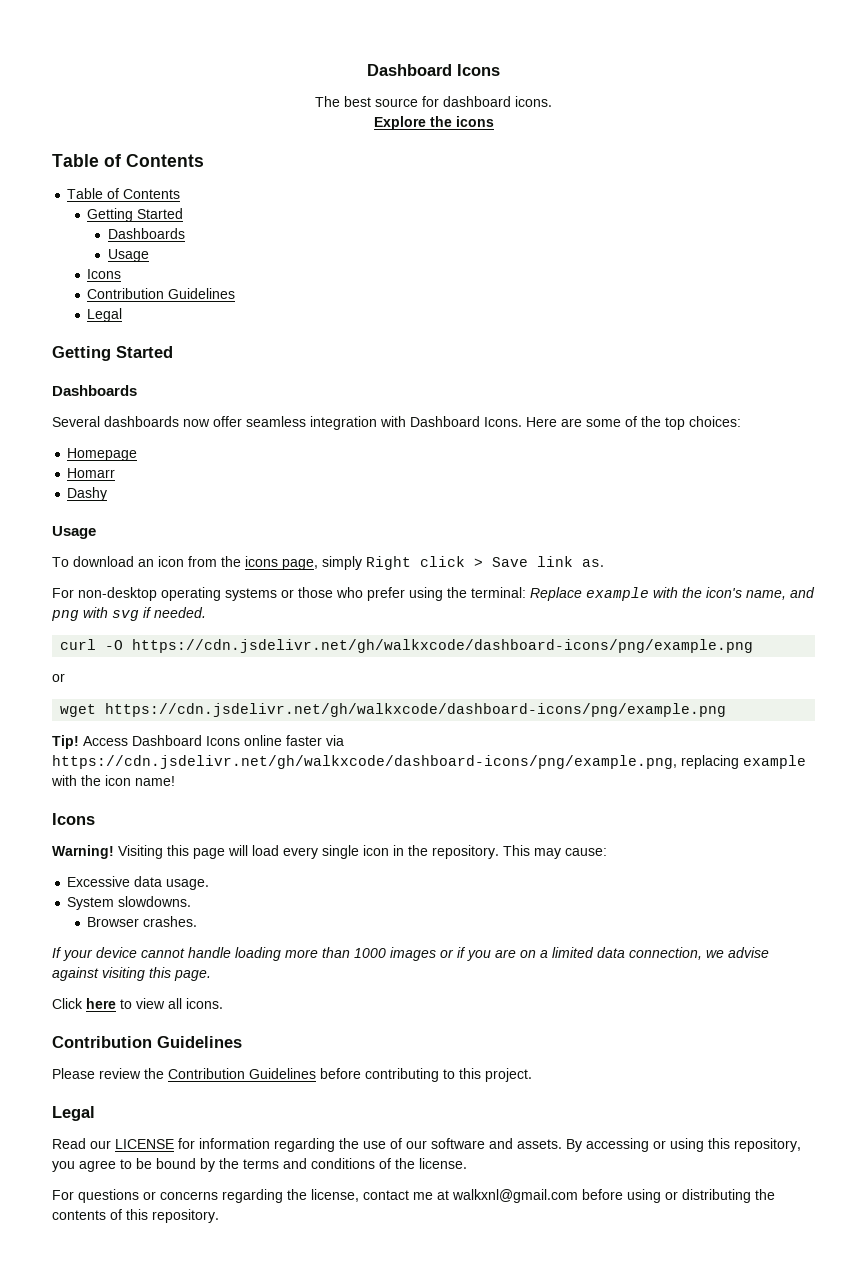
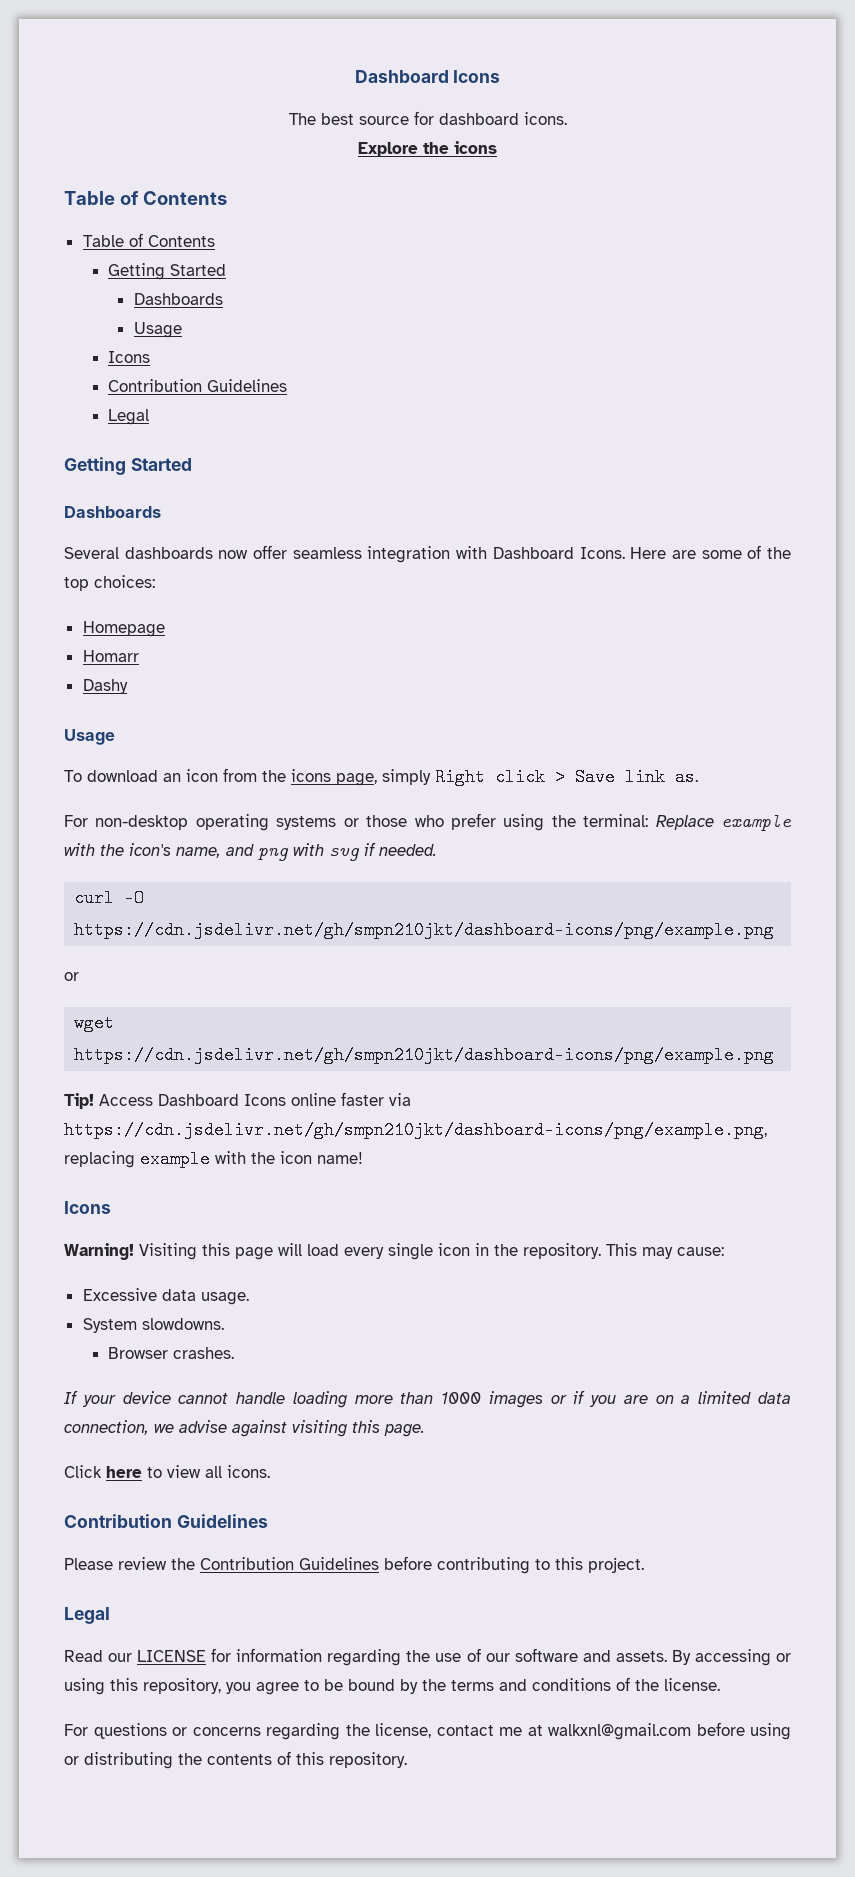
[132,639,754,653] https://cdn.jsdelivr.net/gh/walkxcode/dashboard-icons/png/example.png -> [74,921,775,939] https://cdn.jsdelivr.net/gh/smpn210jkt/dashboard-icons/png/example.png
[105,703,727,717] https://cdn.jsdelivr.net/gh/walkxcode/dashboard-icons/png/example.png -> [74,1046,775,1064] https://cdn.jsdelivr.net/gh/smpn210jkt/dashboard-icons/png/example.png
[52,755,677,769] https://cdn.jsdelivr.net/gh/walkxcode/dashboard-icons/png/example.png, -> [64,1121,767,1139] https://cdn.jsdelivr.net/gh/smpn210jkt/dashboard-icons/png/example.png,

